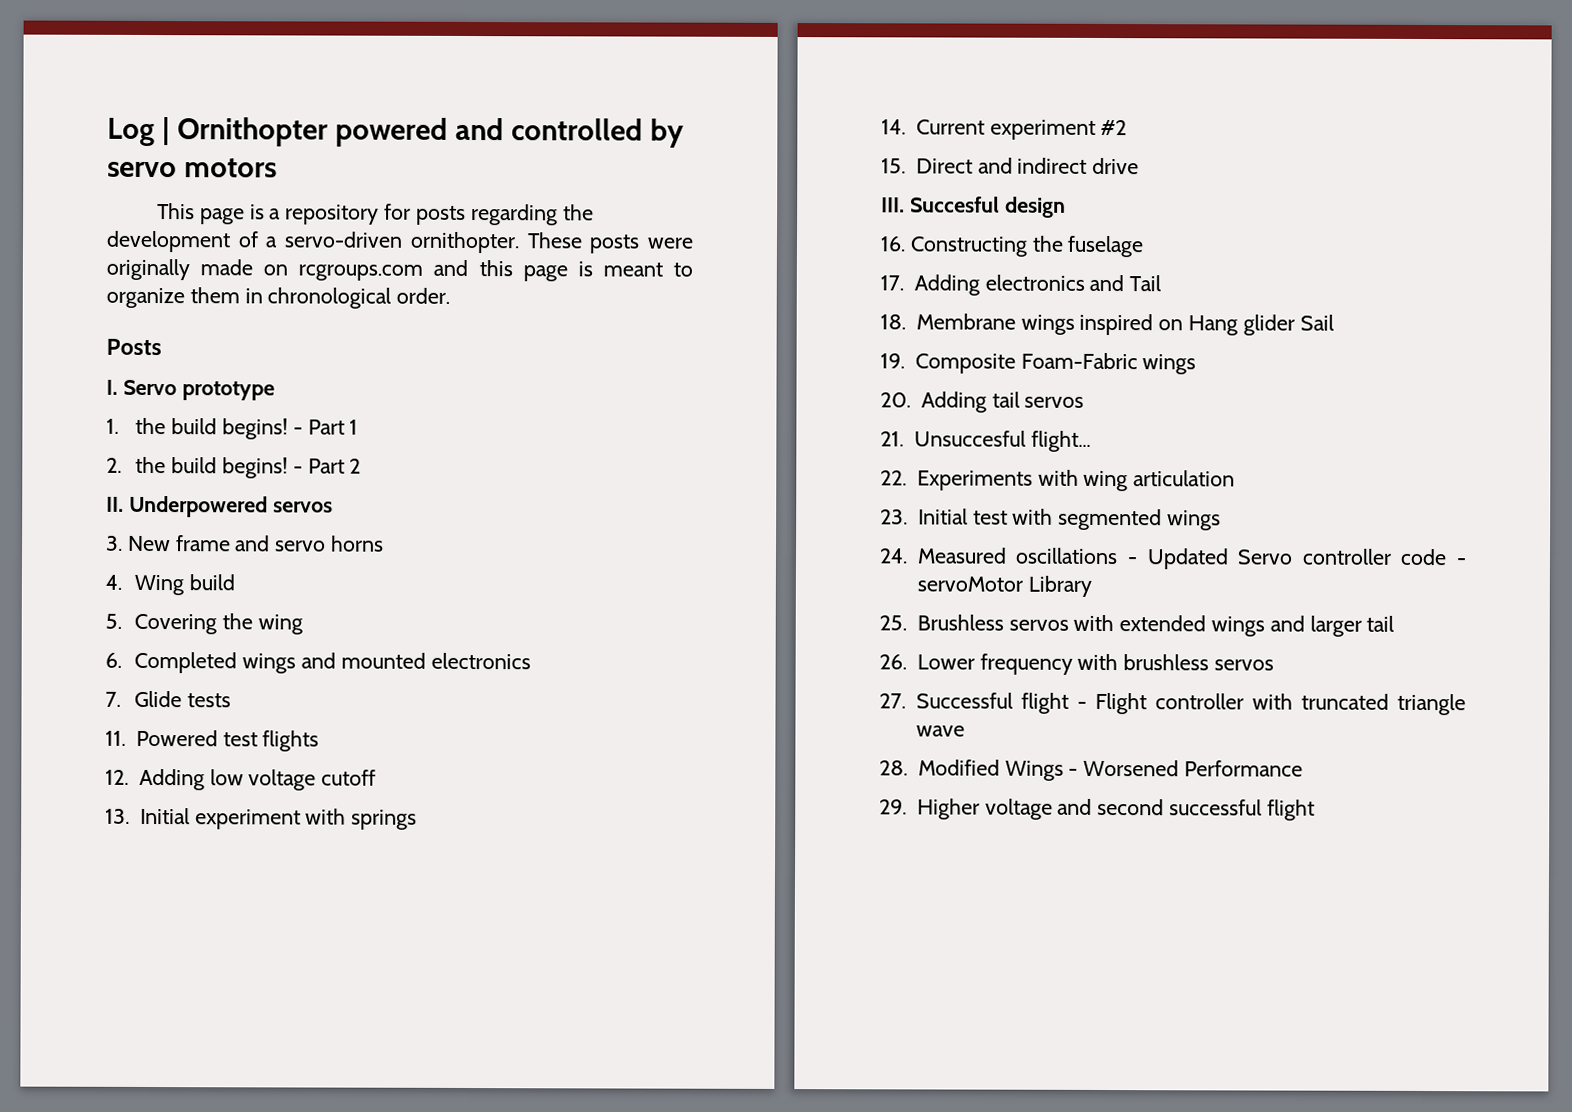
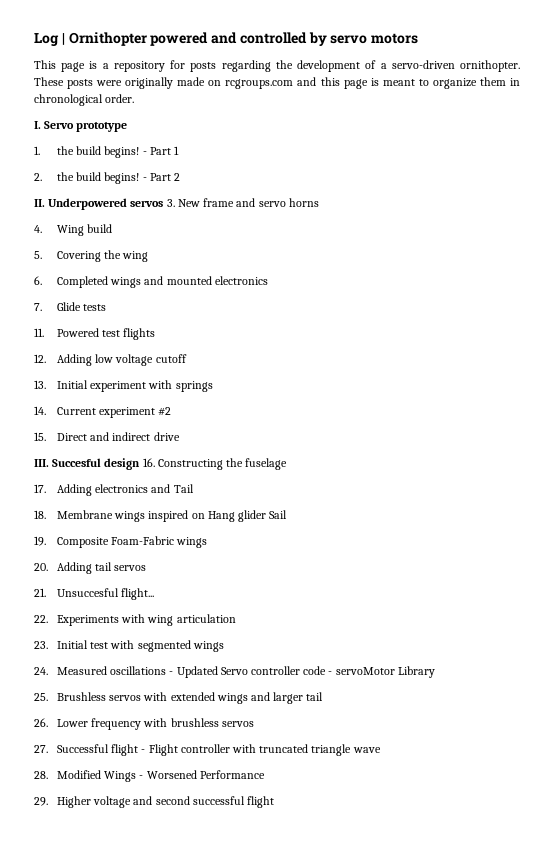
[106,338,162,356] // Posts -> (135, 98) none
(333, 507) // -> (164, 203) none
(1066, 207) // -> (141, 464) none

